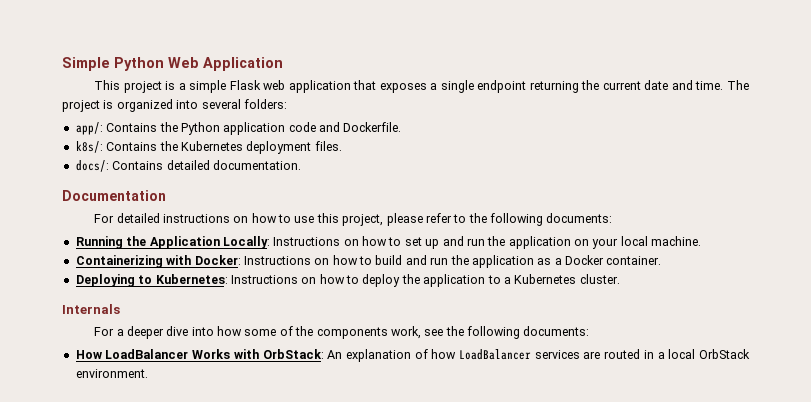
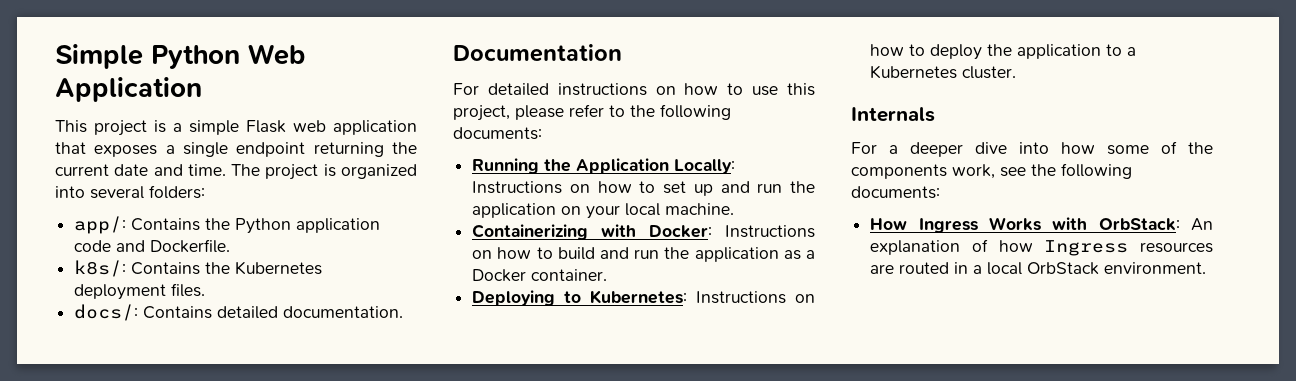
[105,349,189,359] LoadBalancer -> [918,218,978,233] Ingress
[459,349,580,360] LoadBalancer services -> [1044,240,1213,256] Ingress resources

